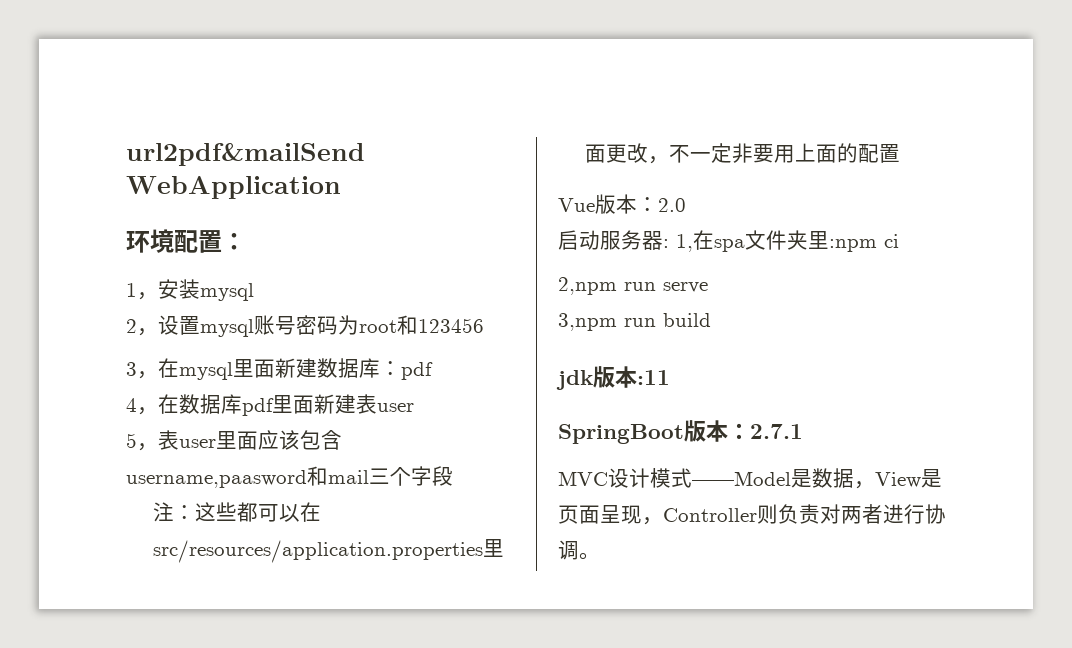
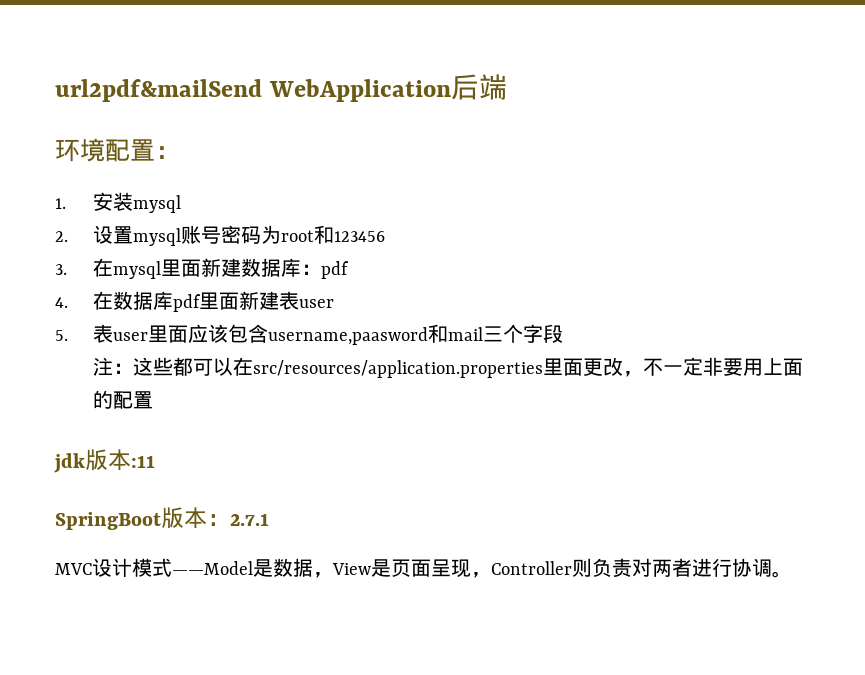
(341, 187) none -> [450,74,507,100] 后端
[126,283,158,300] 1， -> [55,198,66,209] 1.
[126,319,158,336] 2， -> [55,231,68,242] 2.
[126,362,158,379] 3， -> [55,264,67,275] 3.
[126,398,158,415] 4， -> [55,297,68,308] 4.
[126,433,158,451] 5， -> [55,330,68,341] 5.
[558,194,686,214] [558,230,899,252] [558,277,708,295] [558,313,711,331] // Vue版本：2.0 // 启动服务器: 1,在spa文件夹里:npm ci // 2,npm run serve // 3,npm run build -> (153, 400) none

